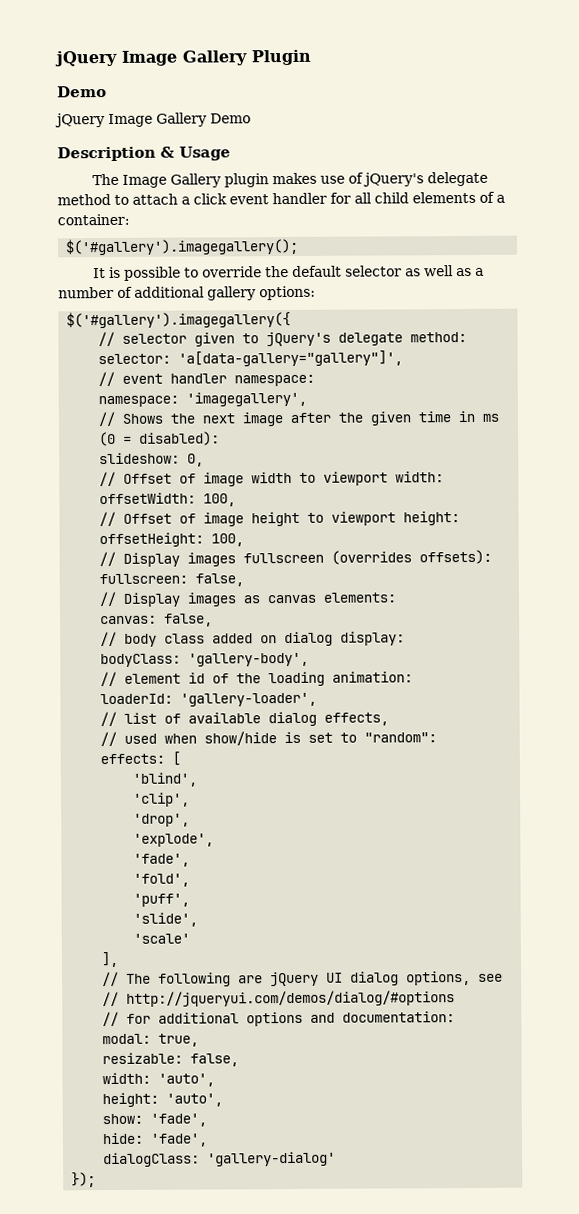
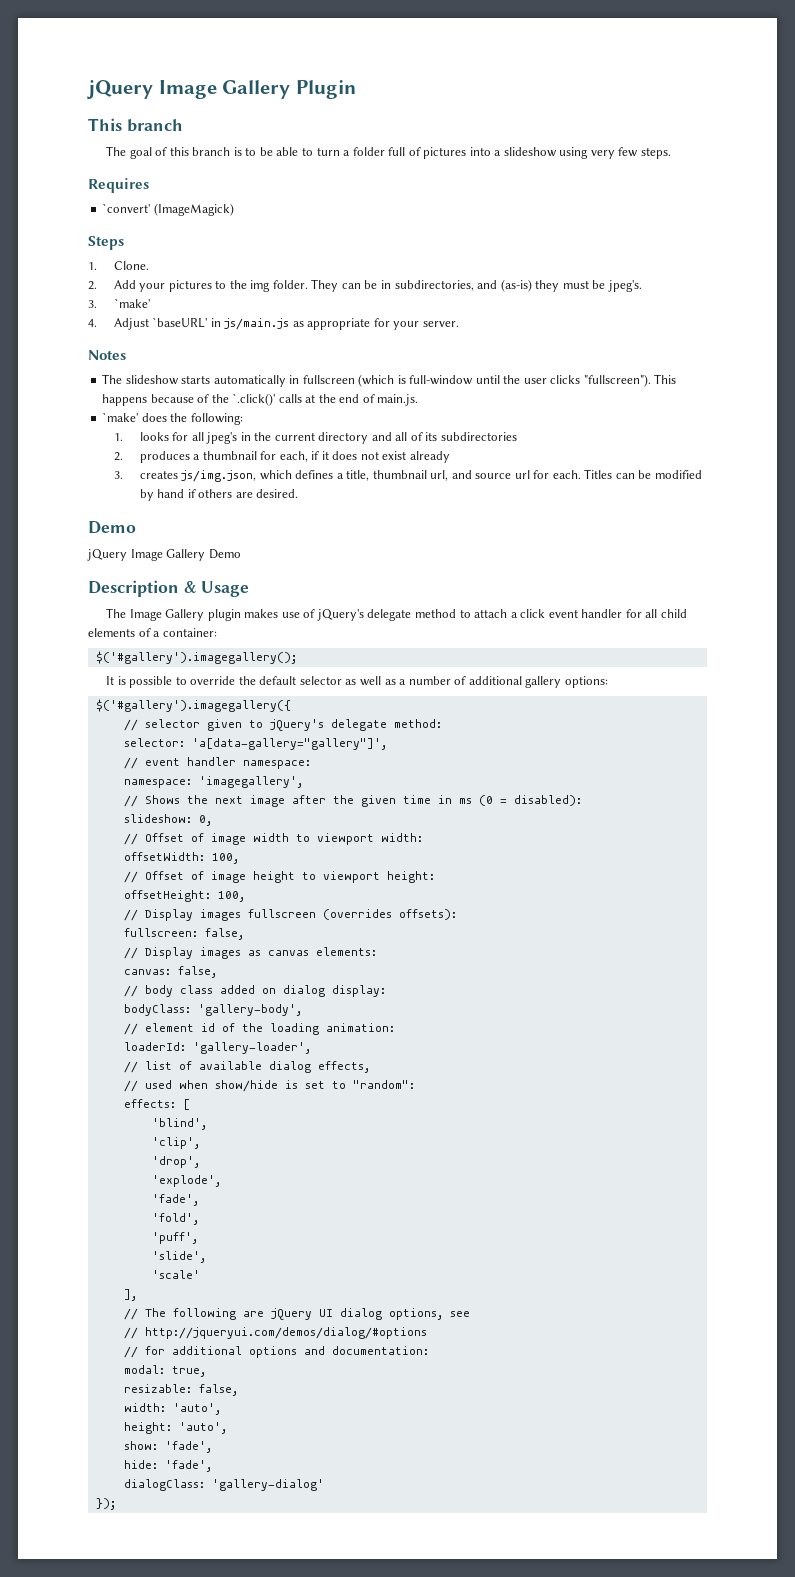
(311, 57) none -> [88,118,183,132] [106,146,671,159] [88,178,149,193] [102,203,234,216] [88,236,124,250] [88,261,149,270] [88,279,642,292] [88,298,150,308] [88,317,459,330] [88,350,126,360] [102,374,677,387] [102,393,419,406] [102,412,243,425] [113,432,517,444] [113,451,450,463] [113,469,702,482] [139,489,299,501] // This branch // The goal of this branch is to be able to turn a folder full of pictures into a slideshow using very few steps. // Requires // `convert' (ImageMagick) // Steps // 1. Clone. // 2. Add your pictures to the img folder. They can be in subdirectories, and (as-is) they must be jpeg's. // 3. `make' // 4. Adjust `baseURL' in js/main.js as appropriate for your server. // Notes // The slideshow starts automatically in fullscreen (which is full-window until the user clicks "fullscreen"). This happens because of the `.click()' calls at the end of main.js. // `make' does the following: // 1. looks for all jpeg's in the current directory and all of its subdirectories // 2. produces a thumbnail for each, if it does not exist already // 3. creates js/img.json, which defines a title, thumbnail url, and source url for each. Titles can be modified by hand if others are desired.

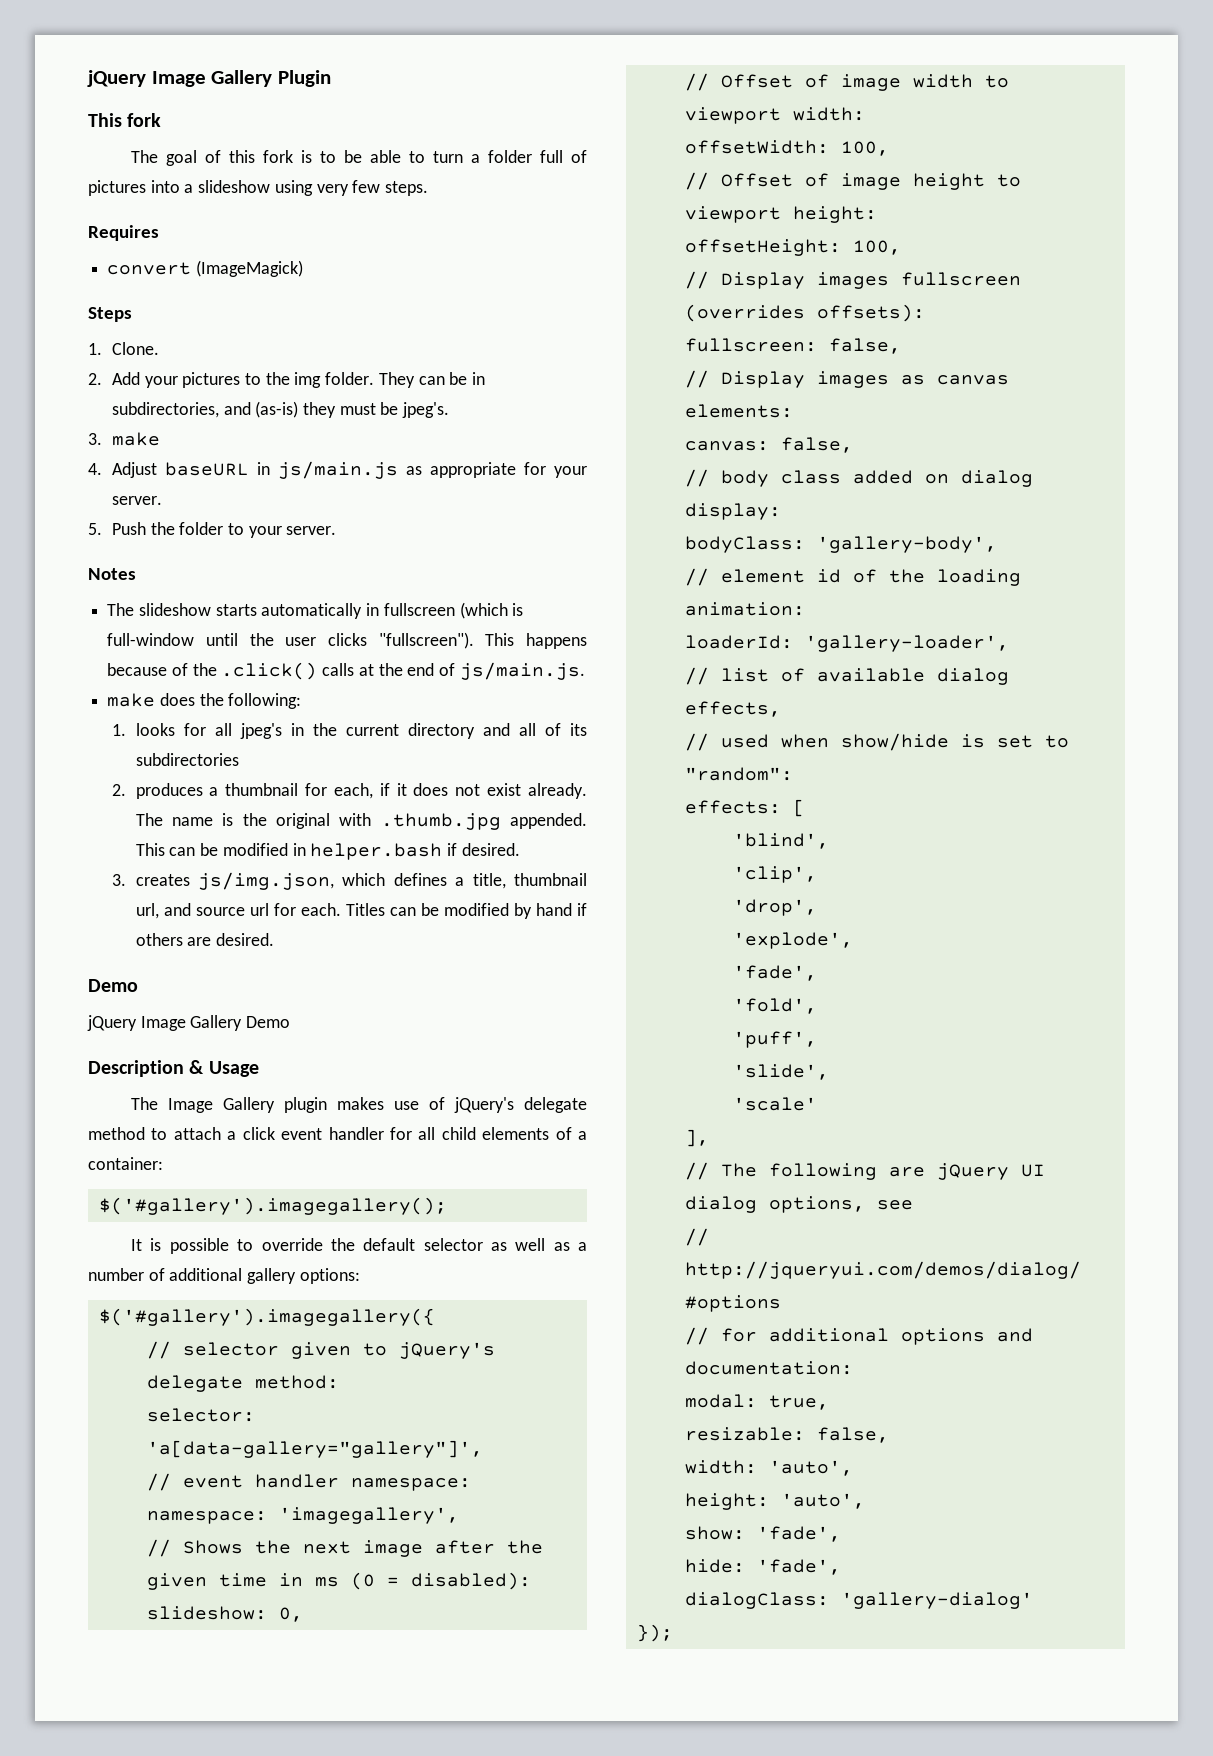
[126,119,183,132] branch -> [127,113,162,127] fork
[192,147,231,156] branch -> [263,150,294,163] fork
[102,203,151,213] `convert' -> [107,262,192,275] convert
[113,298,150,308] `make' -> [111,432,160,446] make
[152,317,208,328] `baseURL' -> [164,462,249,476] baseURL
(459, 324) none -> [88,522,337,538] // 5. Push the folder to your server.
[232,393,276,406] `.click()' -> [221,662,318,680] .click()
[377,394,419,406] [102,412,139,422] main.js. // `make' -> [459,662,585,680] [107,693,156,707] js/main.js. // make
[409,451,450,463] already -> [528,783,587,799] [135,813,587,830] [135,843,520,860] already. The name is the original with .thumb.jpg appended. This can be modified in helper.bash if desired.

